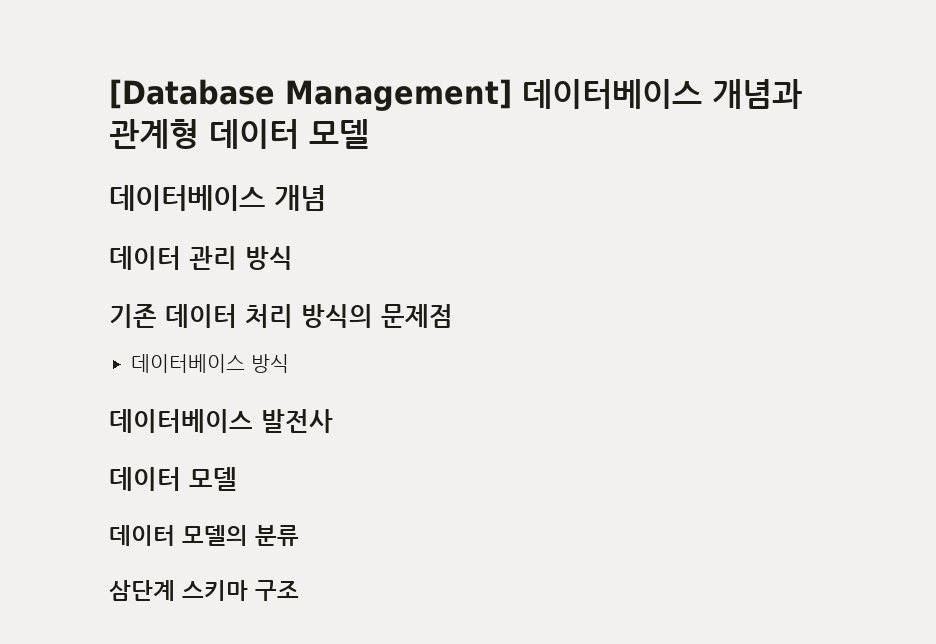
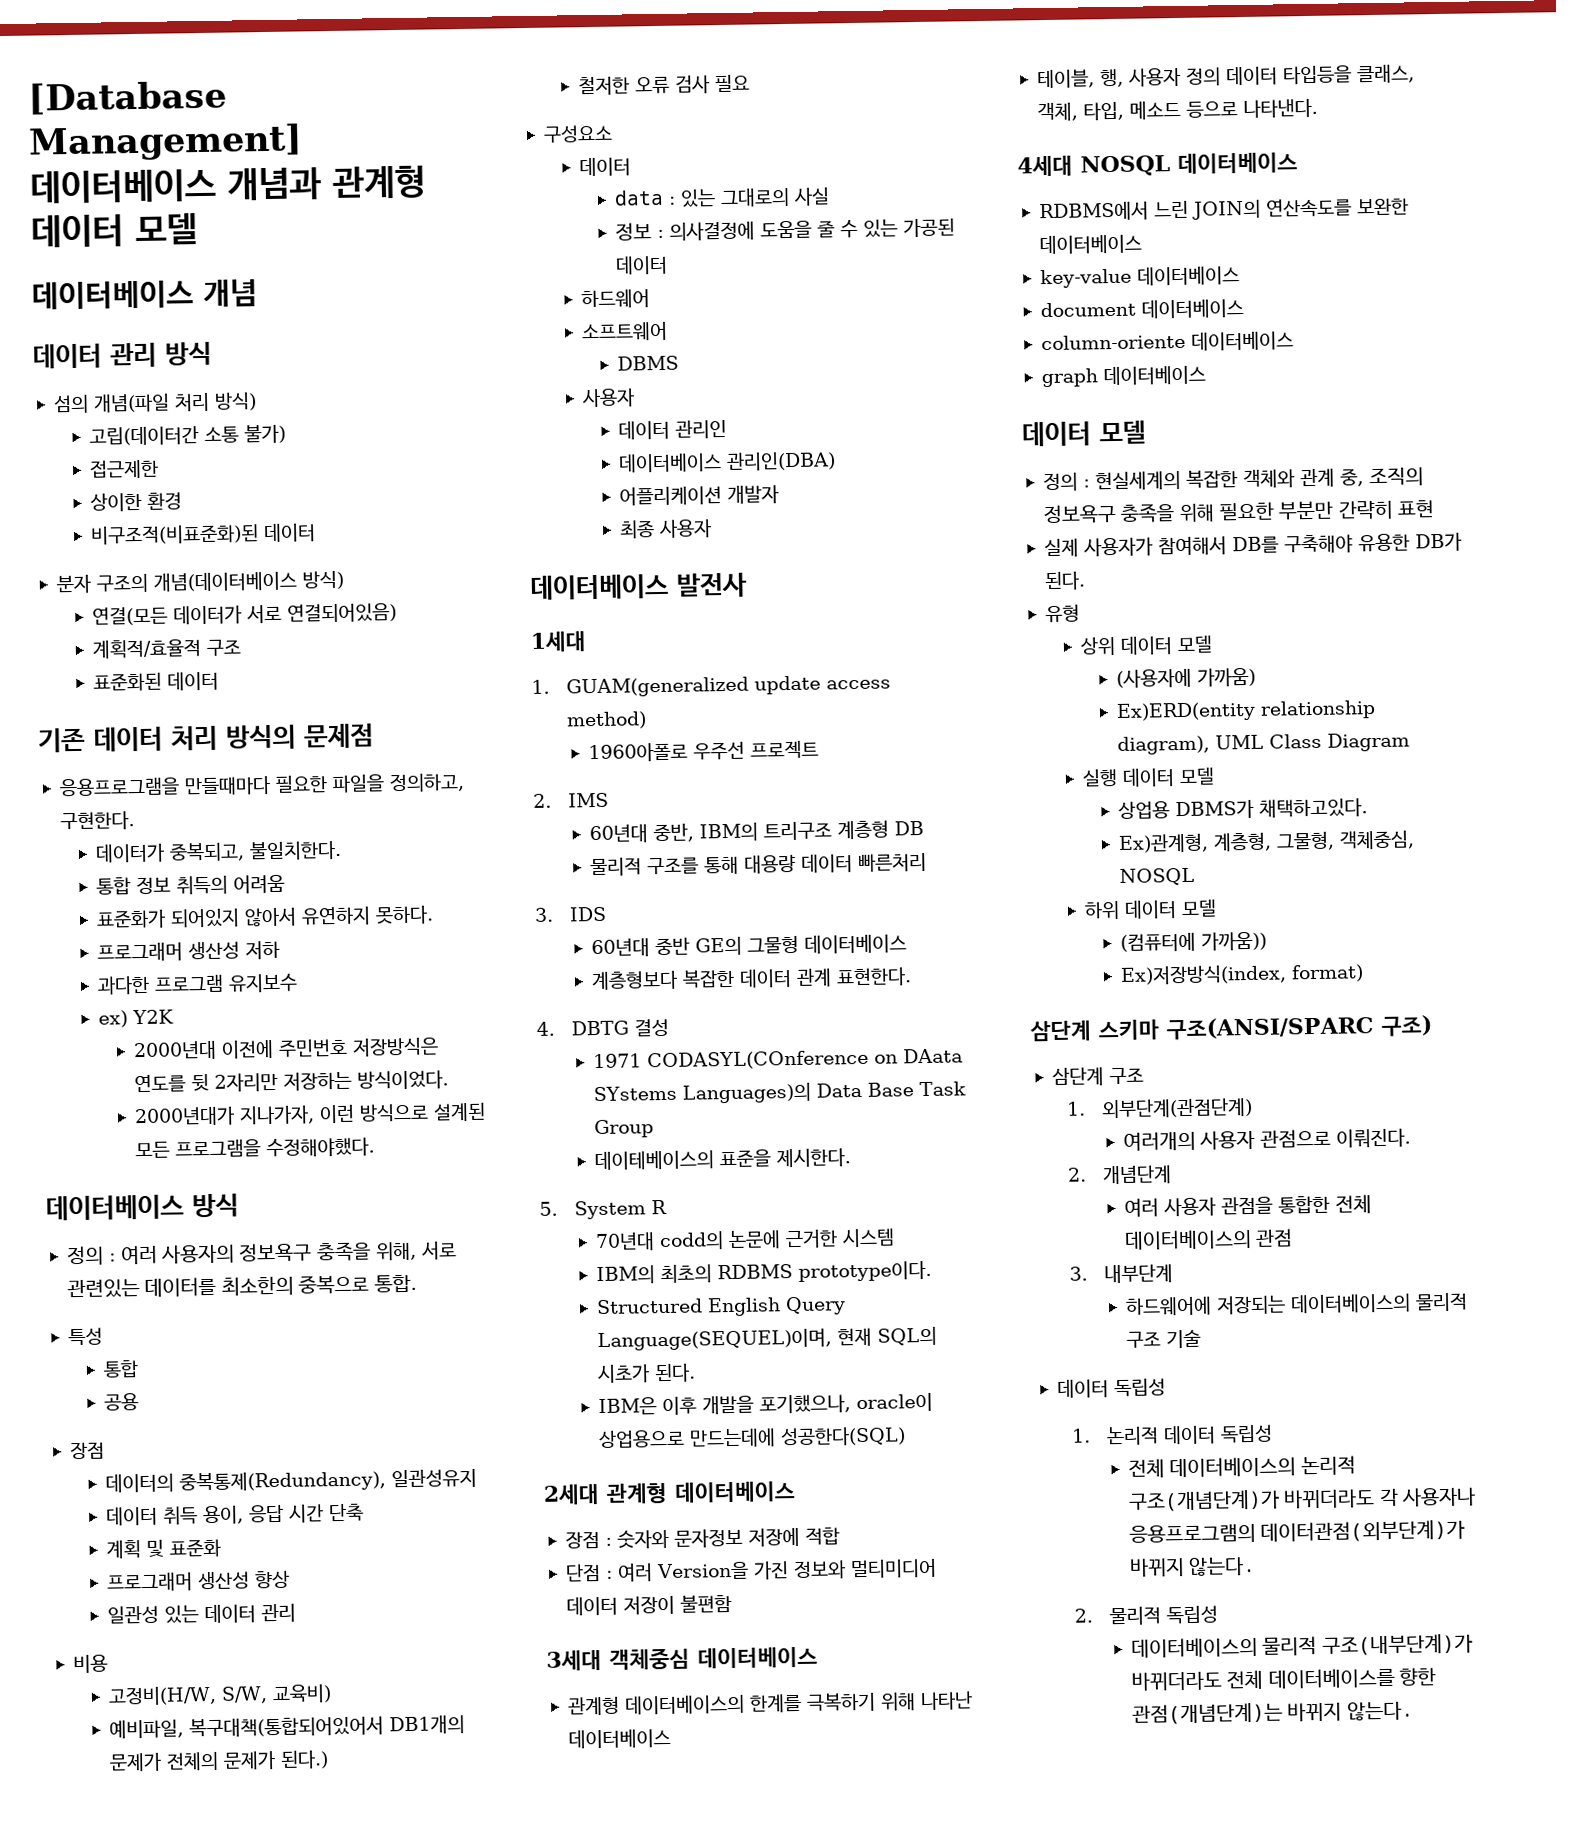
(293, 258) none -> [52,392,257,414] [89,424,287,446] [89,459,160,479] [90,492,183,512] [90,523,317,545] [55,570,344,594] [92,603,398,626] [92,639,242,659] [93,671,220,692] // 섬의 개념(파일 처리 방식) // 고립(데이터간 소통 불가) // 접근제한 // 상이한 환경 // 비구조적(비표준화)된 데이터 // 분자 구조의 개념(데이터베이스 방식) // 연결(모든 데이터가 서로 연결되어있음) // 계획적/효율적 구조 // 표준화된 데이터
[131,354,289,373] [109,409,333,433] [109,467,237,491] [109,525,299,546] [109,580,299,601] 데이터베이스 방식 // 데이터베이스 발전사 // 데이터 모델 // 데이터 모델의 분류 // 삼단계 스키마 구조 -> [58,773,465,797] [59,811,135,831] [95,840,343,863] [96,874,286,895] [96,905,435,929] [97,940,281,962] [97,973,299,995] [98,1009,175,1028] [133,1037,440,1061] [134,1070,450,1093] [134,1102,487,1127] [135,1137,376,1159] [45,1193,239,1221] [66,1241,457,1266] [66,1274,418,1299] [67,1327,103,1346] [103,1360,140,1378] [104,1393,140,1411] [69,1441,105,1460] [105,1468,478,1493] [106,1503,365,1526] [106,1538,222,1559] [107,1570,291,1592] [107,1603,297,1624] [72,1654,108,1674] [108,1684,332,1706] [109,1715,466,1739] [109,1750,330,1772] [578,74,751,96] [542,124,613,143] [579,157,632,177] [614,187,831,208] [615,218,956,241] [615,255,669,275] [581,289,651,309] [581,321,669,342] [617,355,680,371] [581,388,636,408] [618,419,728,440] [618,451,837,473] [619,485,780,506] [619,519,713,539] [529,572,748,600] [530,631,586,652] [531,675,892,698] [566,711,648,730] [588,740,820,763] [533,792,610,808] [589,820,925,844] [590,852,928,877] [534,906,608,922] [591,933,908,958] [591,967,913,991] [536,1018,670,1037] [593,1048,964,1071] [593,1081,967,1104] [594,1119,655,1139] [594,1148,852,1171] [539,1199,668,1220] [595,1228,896,1252] [596,1260,933,1285] [596,1296,847,1317] [597,1326,938,1352] [597,1363,697,1384] [598,1392,934,1416] [598,1426,907,1449] [543,1481,796,1505] [564,1527,840,1549] [564,1558,937,1582] [565,1595,732,1616] [546,1646,818,1671] [567,1691,973,1716] [567,1727,671,1749] [1036,64,1415,89] [1036,98,1318,122] [1017,152,1298,177] [1038,197,1409,222] [1038,233,1142,255] [1039,265,1240,289] [1039,297,1244,319] [1040,330,1294,351] [1040,364,1206,388] [1021,420,1146,447] [1042,467,1424,492] [1042,500,1434,525] [1043,532,1462,558] [1043,571,1086,591] [1044,604,1080,624] [1080,635,1214,656] [1116,667,1257,688] [1116,700,1377,722] [1117,732,1411,755] [1082,767,1216,787] [1118,798,1369,820] [1118,830,1416,853] [1119,867,1196,886] [1084,899,1218,920] [1120,931,1268,952] [1120,964,1365,985] [1029,1015,1432,1042] [1051,1067,1144,1087] [1066,1097,1254,1119] [1123,1128,1411,1151] [1067,1165,1173,1185] [1124,1194,1373,1217] [1124,1228,1294,1250] [1069,1264,1174,1284] [1125,1292,1469,1316] [1126,1329,1202,1349] [1056,1378,1166,1398] [1071,1424,1274,1446] [1128,1455,1356,1478] [1128,1486,1476,1512] [1129,1519,1466,1544] [1129,1556,1257,1577] [1074,1605,1219,1626] [1131,1633,1473,1658] [1131,1667,1436,1691] [1132,1701,1414,1725] 응용프로그램을 만들때마다 필요한 파일을 정의하고, 구현한다. // 데이터가 중복되고, 불일치한다. // 통합 정보 취득의 어려움 // 표준화가 되어있지 않아서 유연하지 못하다. // 프로그래머 생산성 저하 // 과다한 프로그램 유지보수 // ex) Y2K // 2000년대 이전에 주민번호 저장방식은 연도를 뒷 2자리만 저장하는 방식이었다. // 2000년대가 지나가자, 이런 방식으로 설계된 모든 프로그램을 수정해야했다. // 데이터베이스 방식 // 정의 : 여러 사용자의 정보욕구 충족을 위해, 서로 관련있는 데이터를 최소한의 중복으로 통합. // 특성 // 통합 // 공용 // 장점 // 데이터의 중복통제(Redundancy), 일관성유지 // 데이터 취득 용이, 응답 시간 단축 // 계획 및 표준화 // 프로그래머 생산성 향상 // 일관성 있는 데이터 관리 // 비용 // 고정비(H/W, S/W, 교육비) // 예비파일, 복구대책(통합되어있어서 DB1개의 문제가 전체의 문제가 된다.) // 철저한 오류 검사 필요 // 구성요소 // 데이터 // data : 있는 그대로의 사실 // 정보 : 의사결정에 도움을 줄 수 있는 가공된 데이터 // 하드웨어 // 소프트웨어 // DBMS // 사용자 // 데이터 관리인 // 데이터베이스 관리인(DBA) // 어플리케이션 개발자 // 최종 사용자 // 데이터베이스 발전사 // 1세대 // 1. GUAM(generalized update access method) // 1960아폴로 우주선 프로젝트 // 2. IMS // 60년대 중반, IBM의 트리구조 계층형 DB // 물리적 구조를 통해 대용량 데이터 빠른처리 // 3. IDS // 60년대 중반 GE의 그물형 데이터베이스 // 계층형보다 복잡한 데이터 관계 표현한다. // 4. DBTG 결성 // 1971 CODASYL(COnference on DAata SYstems Languages)의 Data Base Task Group // 데이테베이스의 표준을 제시한다. // 5. System R // 70년대 codd의 논문에 근거한 시스템 // IBM의 최초의 RDBMS prototype이다. // Structured English Query Language(SEQUEL)이며, 현재 SQL의 시초가 된다. // IBM은 이후 개발을 포기했으나, oracle이 상업용으로 만드는데에 성공한다(SQL) // 2세대 관계형 데이터베이스 // 장점 : 숫자와 문자정보 저장에 적합 // 단점 : 여러 Version을 가진 정보와 멀티미디어 데이터 저장이 불편함 // 3세대 객체중심 데이터베이스 // 관계형 데이터베이스의 한계를 극복하기 위해 나타난 데이터베이스 // 테이블, 행, 사용자 정의 데이터 타입등을 클래스, 객체, 타입, 메소드 등으로 나타낸다. // 4세대 NOSQL 데이터베이스 // RDBMS에서 느린 JOIN의 연산속도를 보완한 데이터베이스 // key-value 데이터베이스 // document 데이터베이스 // column-oriente 데이터베이스 // graph 데이터베이스 // 데이터 모델 // 정의 : 현실세계의 복잡한 객체와 관계 중, 조직의 정보욕구 충족을 위해 필요한 부분만 간략히 표현 // 실제 사용자가 참여해서 DB를 구축해야 유용한 DB가 된다. // 유형 // 상위 데이터 모델 // (사용자에 가까움) // Ex)ERD(entity relationship diagram), UML Class Diagram // 실행 데이터 모델 // 상업용 DBMS가 채택하고있다. // Ex)관계형, 계층형, 그물형, 객체중심, NOSQL // 하위 데이터 모델 // (컴퓨터에 가까움)) // Ex)저장방식(index, format) // 삼단계 스키마 구조(ANSI/SPARC 구조) // 삼단계 구조 // 1. 외부단계(관점단계) // 여러개의 사용자 관점으로 이뤄진다. // 2. 개념단계 // 여러 사용자 관점을 통합한 전체 데이터베이스의 관점 // 3. 내부단계 // 하드웨어에 저장되는 데이터베이스의 물리적 구조 기술 // 데이터 독립성 // 1. 논리적 데이터 독립성 // 전체 데이터베이스의 논리적 구조(개념단계)가 바뀌더라도 각 사용자나 응용프로그램의 데이터관점(외부단계)가 바뀌지 않는다. // 2. 물리적 독립성 // 데이터베이스의 물리적 구조(내부단계)가 바뀌더라도 전체 데이터베이스를 향한 관점(개념단계)는 바뀌지 않는다.

